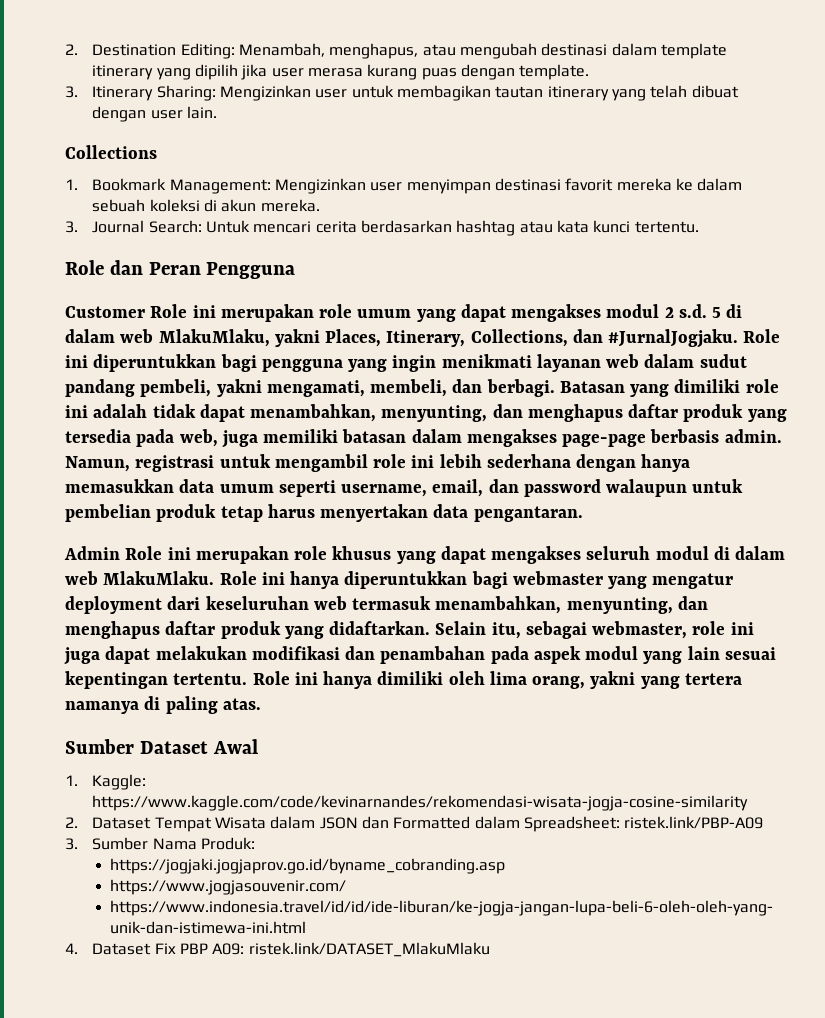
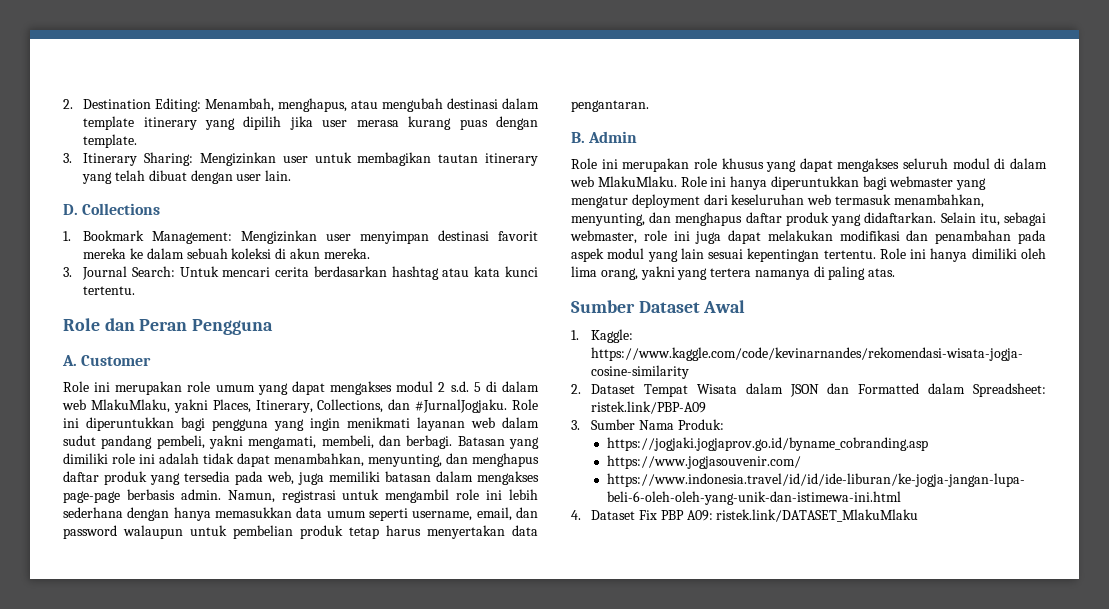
(218, 112) none -> [63,204,78,215] D.
(296, 270) none -> [62,355,77,366] A.
(145, 312) none -> (152, 360) //
(583, 514) none -> [571,132,585,143] B.
(120, 553) none -> (638, 137) //

